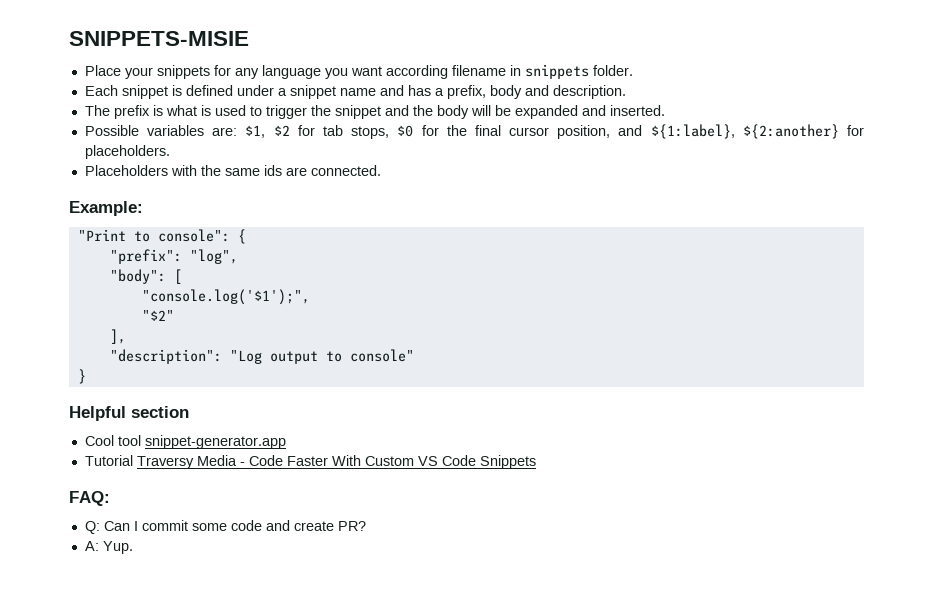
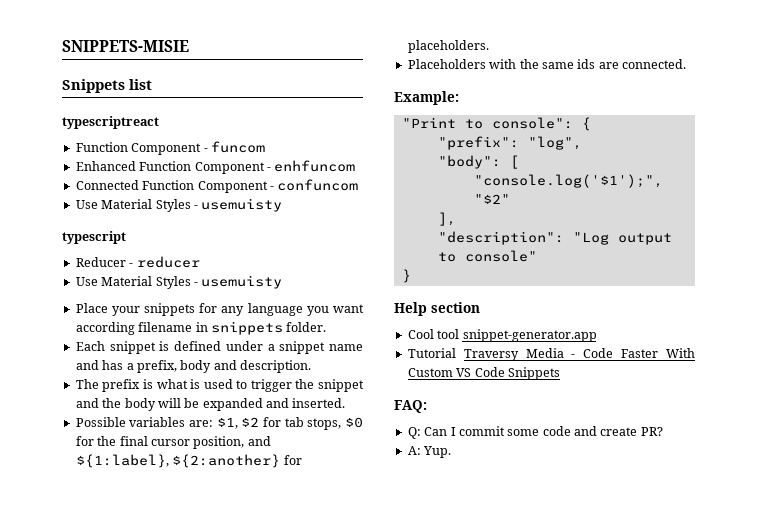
(249, 38) none -> [62,79,152,93] [62,116,159,129] [75,141,265,155] [75,160,356,174] [75,179,359,193] [75,198,283,212] [62,231,126,244] [75,256,200,268] [75,275,283,289] // Snippets list // typescriptreact // Function Component - funcom // Enhanced Function Component - enhfuncom // Connected Function Component - confuncom // Use Material Styles - usemuisty // typescript // Reducer - reducer // Use Material Styles - usemuisty
[69,406,126,421] Helpful -> [394,302,427,316] Help

